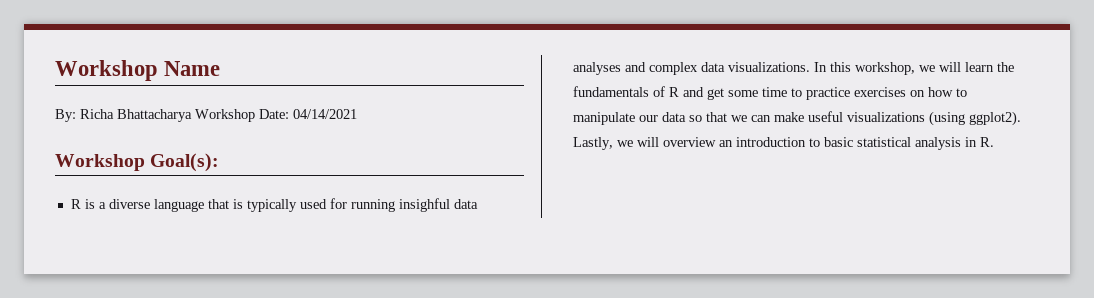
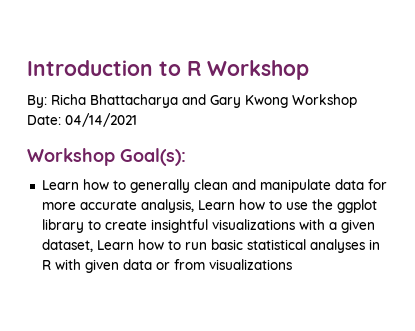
[55,60,221,81] Workshop Name -> [27,60,309,80] Introduction to R Workshop
(192, 115) none -> [182,94,288,108] and Gary Kwong
[70,198,478,212] [572,62,1014,75] [572,86,967,100] [572,111,1021,126] [572,137,994,150] R is a diverse language that is typically used for running insighful data analyses and complex data visualizations. In this workshop, we will learn the fundamentals of R and get some time to practice exercises on how to manipulate our data so that we can make useful visualizations (using ggplot2). Lastly, we will overview an introduction to basic statistical analysis in R. -> [41,179,387,193] [41,199,377,213] [41,219,375,233] [41,239,380,253] [41,259,292,273] Learn how to generally clean and manipulate data for more accurate analysis, Learn how to use the ggplot library to create insightful visualizations with a given dataset, Learn how to run basic statistical analyses in R with given data or from visualizations

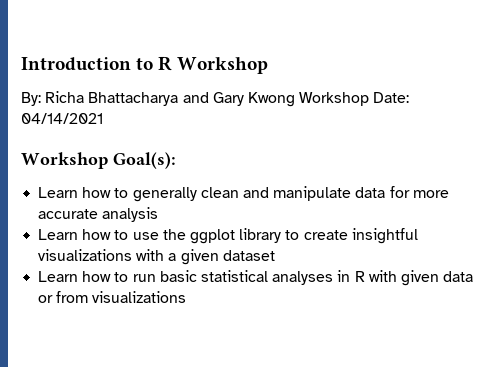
[140,199,194,213] analysis, -> [102,207,159,222] analysis //
[41,239,93,252] dataset, -> [222,250,275,261] dataset //

